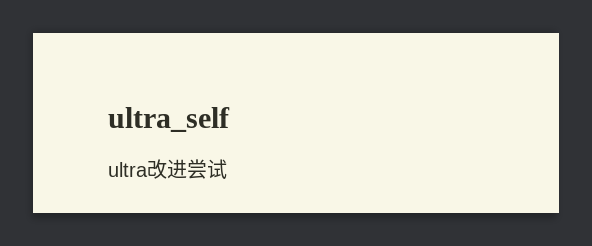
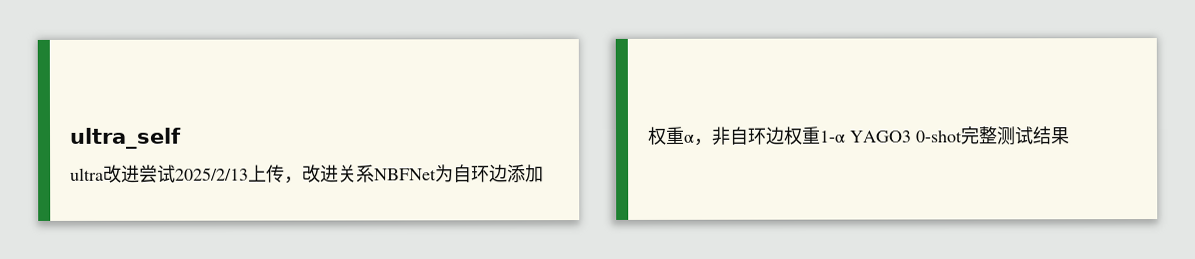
(227, 169) none -> [175,164,544,184] [647,126,1070,146] 2025/2/13上传，改进关系NBFNet为自环边添加权重α，非自环边权重1-α YAGO3 0-shot完整测试结果

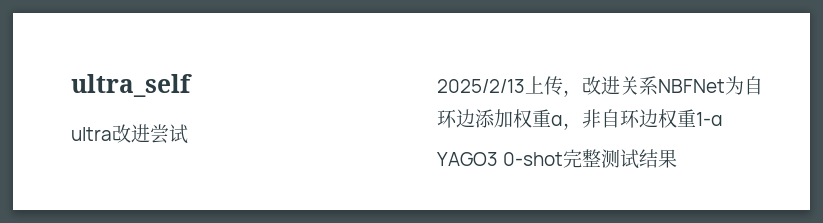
(176, 173) none -> (188, 134) //
(846, 136) none -> (723, 119) //

